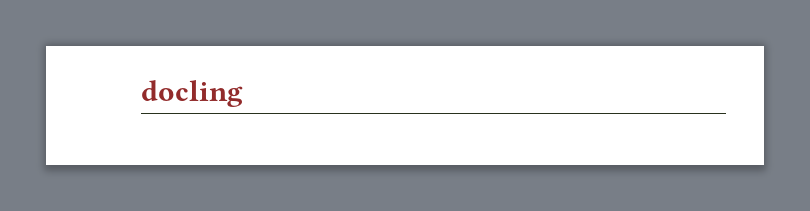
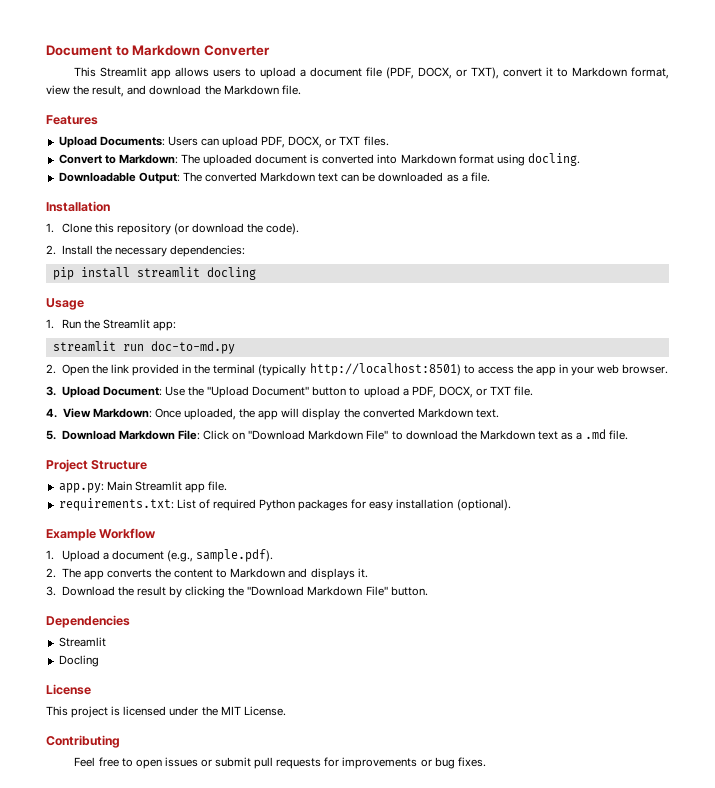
[141,80,243,107] docling -> [46,45,270,56] [74,67,670,79] [46,85,301,97] [46,115,98,125] [58,136,389,148] [58,153,580,166] [58,172,490,184] [46,201,110,212] [46,223,300,235] [46,245,246,257] [52,267,256,280] [46,298,84,310] [46,319,176,331] [52,341,235,354] [46,363,669,376] [46,386,534,398] [46,408,499,420] [46,429,629,440] [46,459,148,472] [58,481,228,493] [58,498,511,511] [46,528,157,541] [46,549,274,562] [46,568,368,580] [46,586,428,598] [46,615,130,628] [58,637,106,647] [58,655,99,667] [46,684,91,695] [46,706,286,718] [46,735,120,748] [74,757,486,769] Document to Markdown Converter // This Streamlit app allows users to upload a document file (PDF, DOCX, or TXT), convert it to Markdown format, view the result, and download the Markdown file. // Features // Upload Documents: Users can upload PDF, DOCX, or TXT files. // Convert to Markdown: The uploaded document is converted into Markdown format using docling. // Downloadable Output: The converted Markdown text can be downloaded as a file. // Installation // 1. Clone this repository (or download the code). // 2. Install the necessary dependencies: // pip install streamlit docling // Usage // 1. Run the Streamlit app: // streamlit run doc-to-md.py // 2. Open the link provided in the terminal (typically http://localhost:8501) to access the app in your web browser. // 3. Upload Document: Use the "Upload Document" button to upload a PDF, DOCX, or TXT file. // 4. View Markdown: Once uploaded, the app will display the converted Markdown text. // 5. Download Markdown File: Click on "Download Markdown File" to download the Markdown text as a .md file. // Project Structure // app.py: Main Streamlit app file. // requirements.txt: List of required Python packages for easy installation (optional). // Example Workflow // 1. Upload a document (e.g., sample.pdf). // 2. The app converts the content to Markdown and displays it. // 3. Download the result by clicking the "Download Markdown File" button. // Dependencies // Streamlit // Docling // License // This project is licensed under the MIT License. // Contributing // Feel free to open issues or submit pull requests for improvements or bug fixes.

